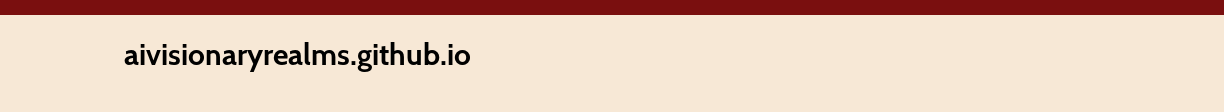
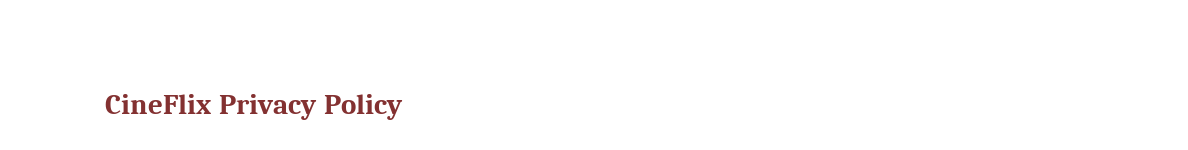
[124,42,471,72] aivisionaryrealms.github.io -> [105,94,403,120] CineFlix Privacy Policy

